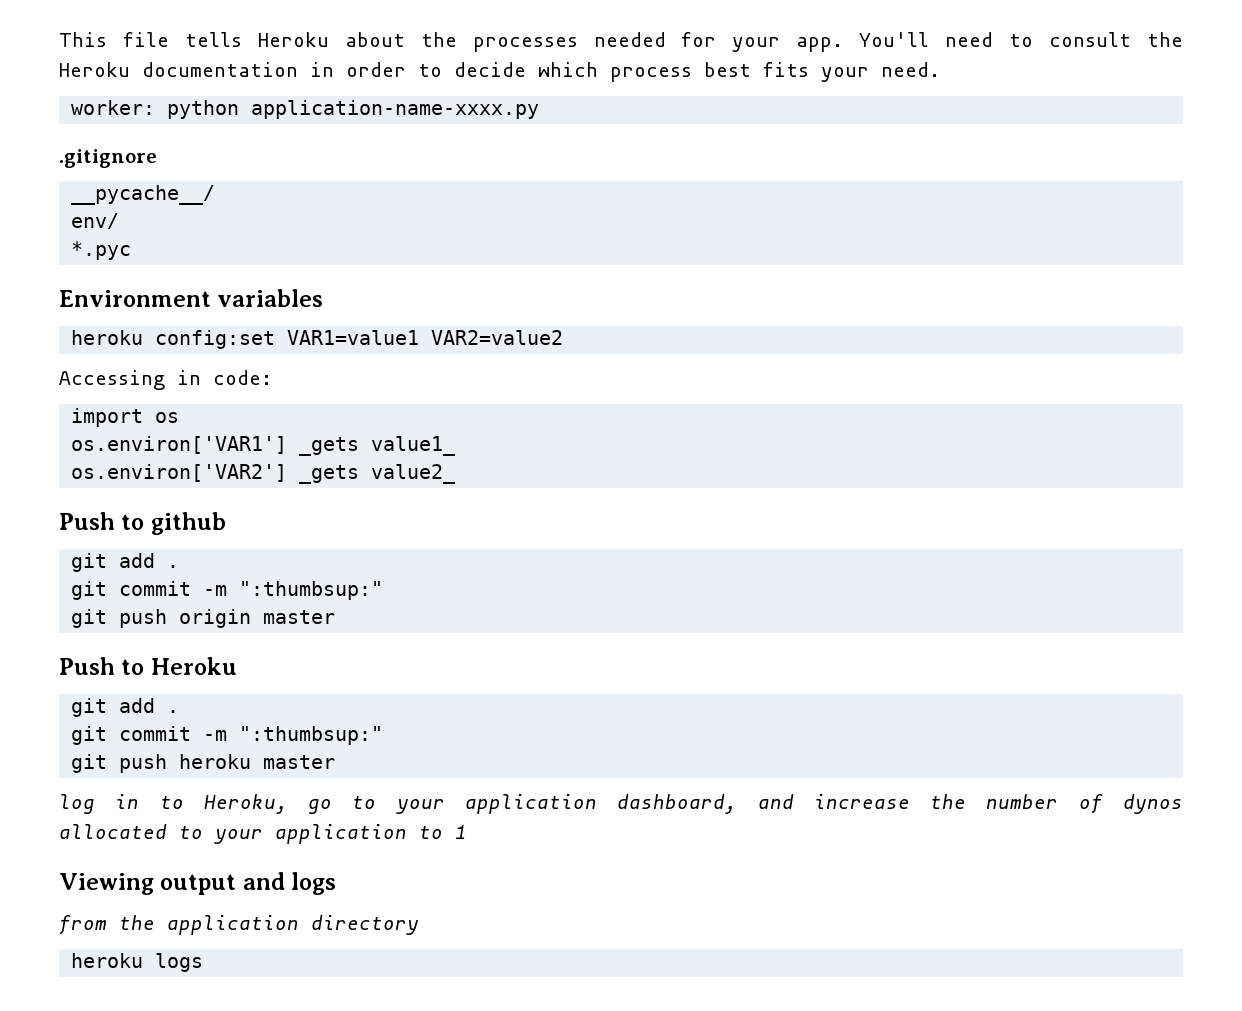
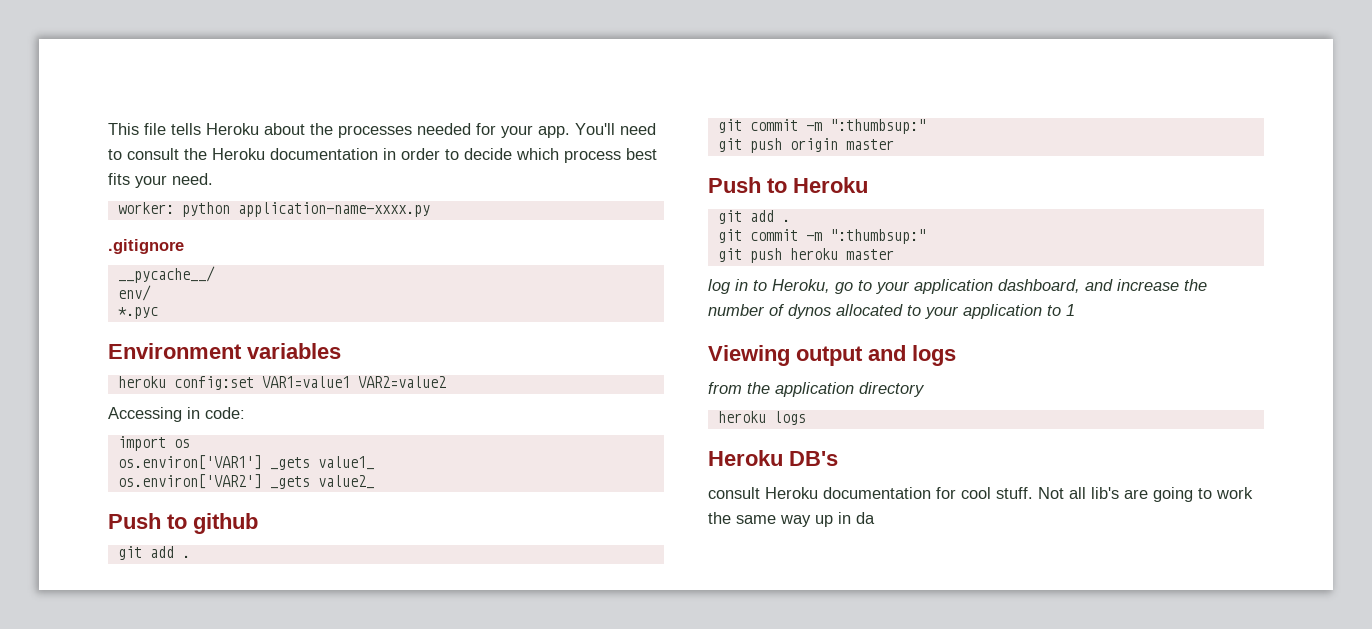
(204, 962) none -> [708,450,838,466] [708,487,1253,502] [708,512,875,527] // Heroku DB's // consult Heroku documentation for cool stuff. Not all lib's are going to work the same way up in da

